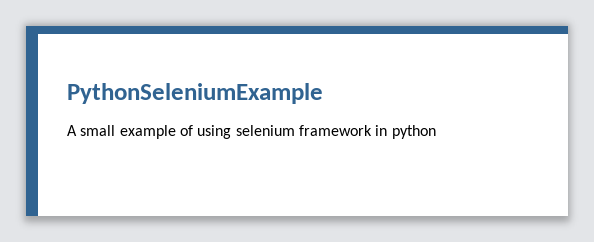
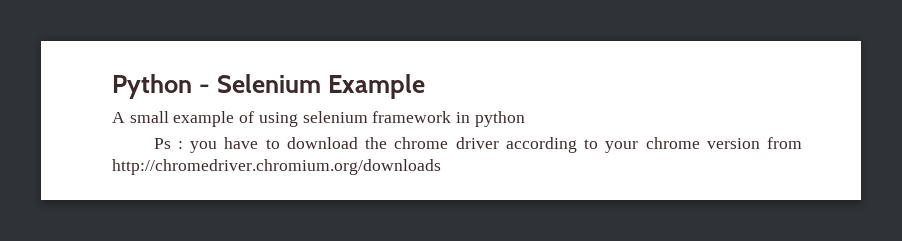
[67,83,323,104] PythonSeleniumExample -> [112,74,425,99] Python - Selenium Example
(436, 132) none -> [153,137,802,153] [112,159,441,175] // Ps : you have to download the chrome driver according to your chrome version from http://chromedriver.chromium.org/downloads

